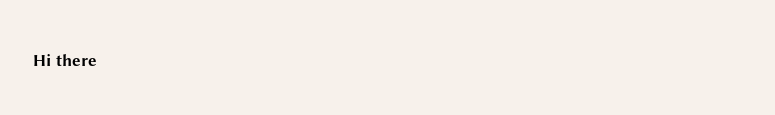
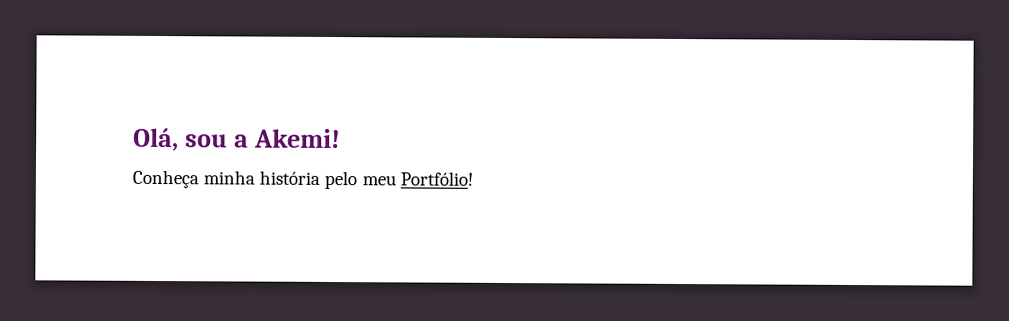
[33,54,97,66] Hi there -> [133,127,341,152] [132,169,473,190] Olá, sou a Akemi! // Conheça minha história pelo meu Portfólio!

